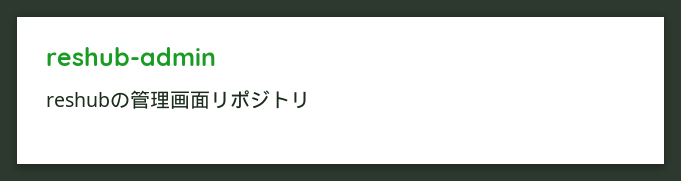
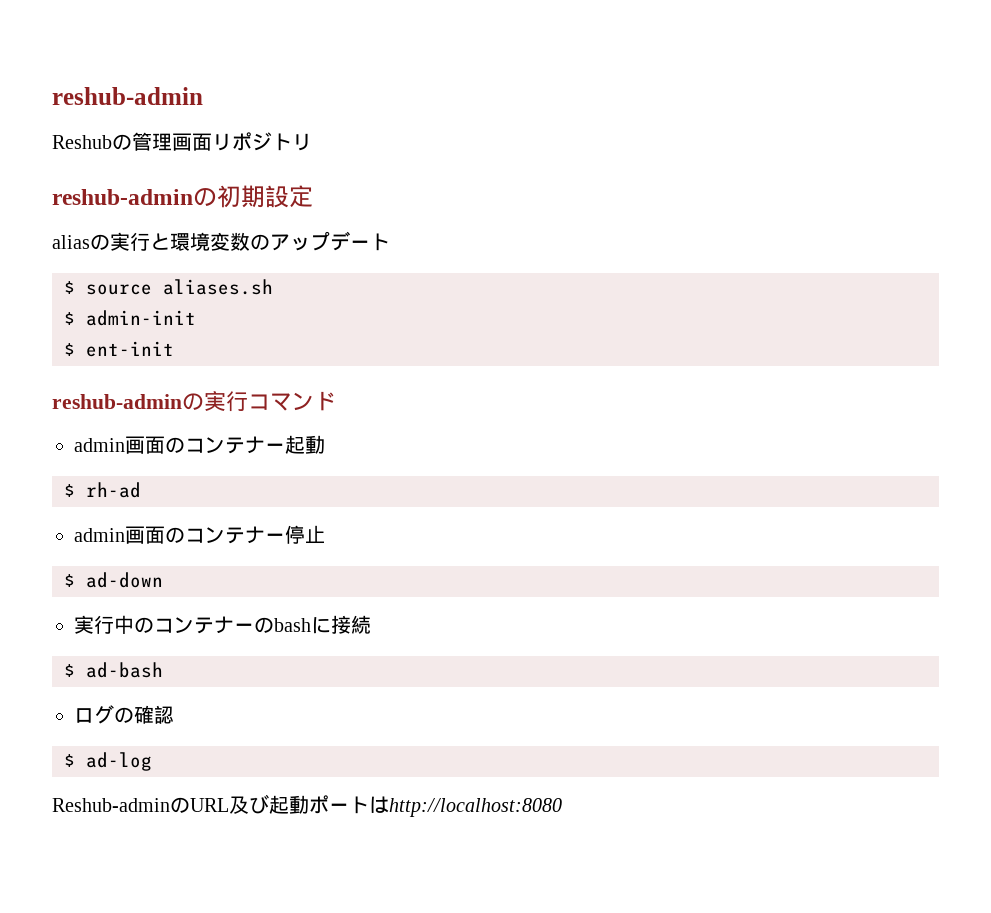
[46,92,110,107] reshub -> [52,135,112,149] Reshub
(310, 100) none -> [52,185,313,208] [52,231,390,251] [64,279,273,295] [64,310,196,326] [64,341,174,357] [52,391,336,412] [74,435,325,454] [64,482,141,498] [74,525,325,544] [64,572,163,588] [74,615,371,634] [64,662,163,678] [74,705,174,724] [64,752,152,771] [52,794,562,817] // reshub-adminの初期設定 // aliasの実行と環境変数のアップデート // $ source aliases.sh // $ admin-init // $ ent-init // reshub-adminの実行コマンド // admin画面のコンテナー起動 // $ rh-ad // admin画面のコンテナー停止 // $ ad-down // 実行中のコンテナーのbashに接続 // $ ad-bash // ログの確認 // $ ad-log // Reshub-adminのURL及び起動ポートはhttp://localhost:8080

